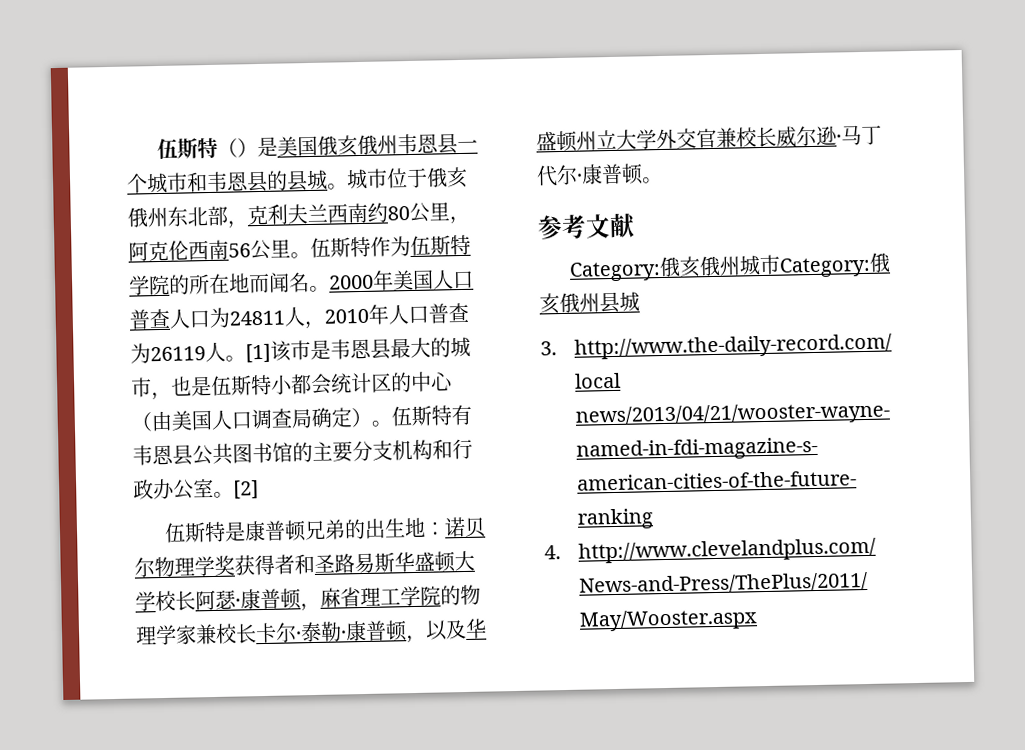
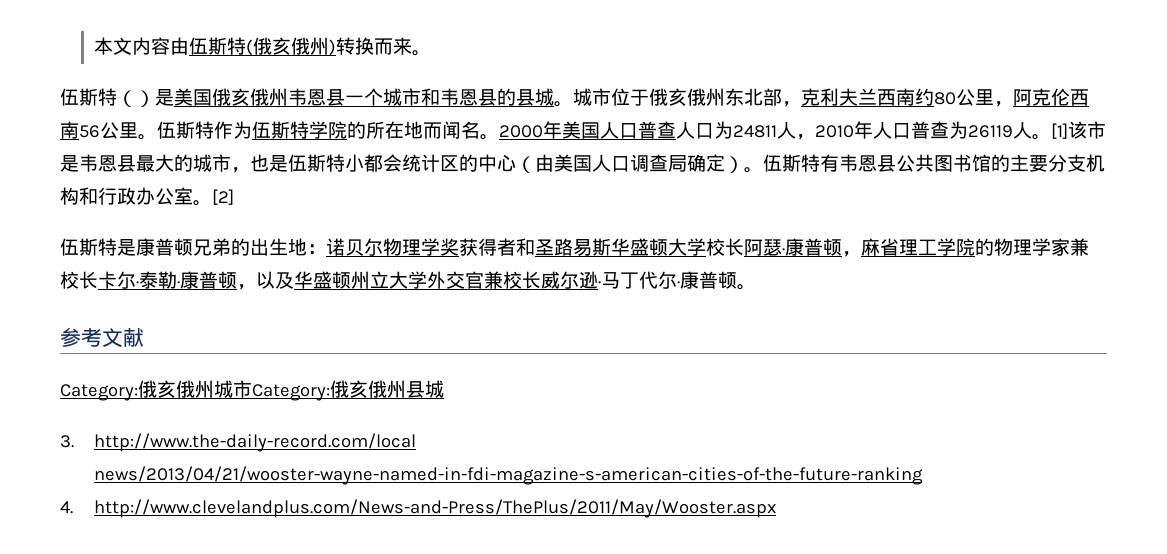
(156, 149) none -> [93,37,431,56] 本文内容由伍斯特(俄亥俄州)转换而来。 //

